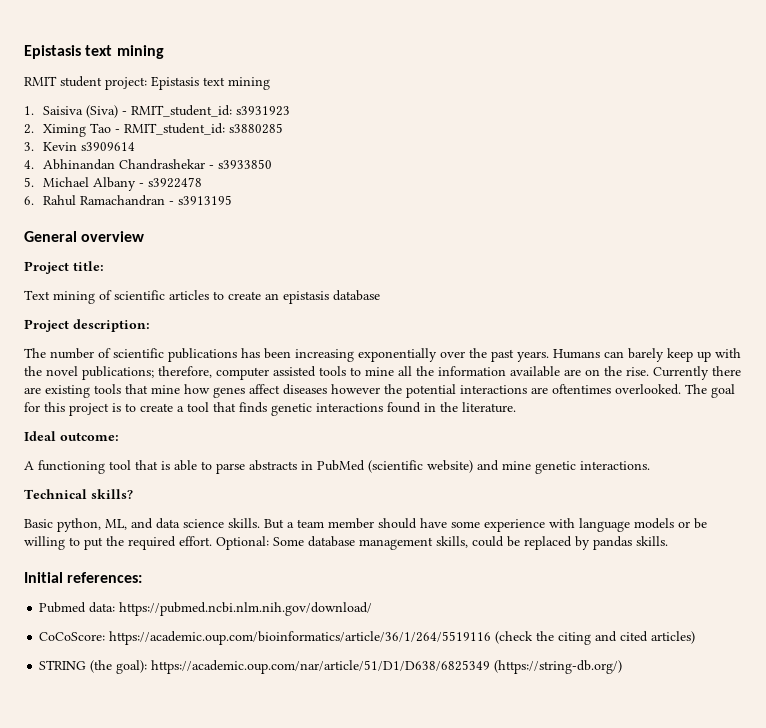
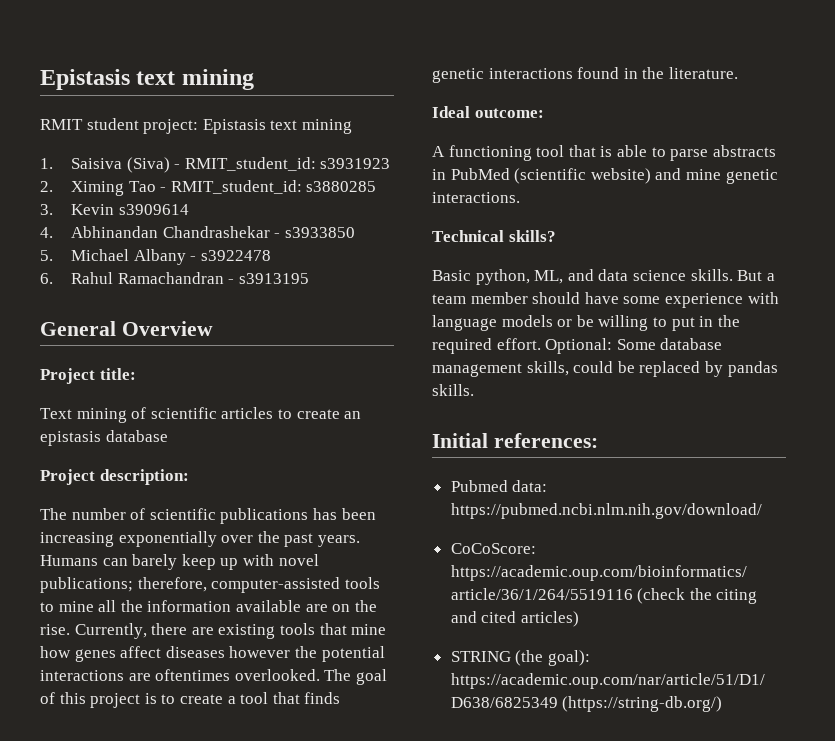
[81,231,145,242] overview -> [121,321,213,336] Overview
[24,366,42,376] the -> (274, 560) none
[216,366,316,380] computer assisted -> [211,577,341,593] computer-assisted
[653,366,709,380] Currently -> [74,623,147,639] Currently,
[24,402,40,412] for -> [40,692,55,704] of
(103, 543) none -> [699,316,714,327] in

